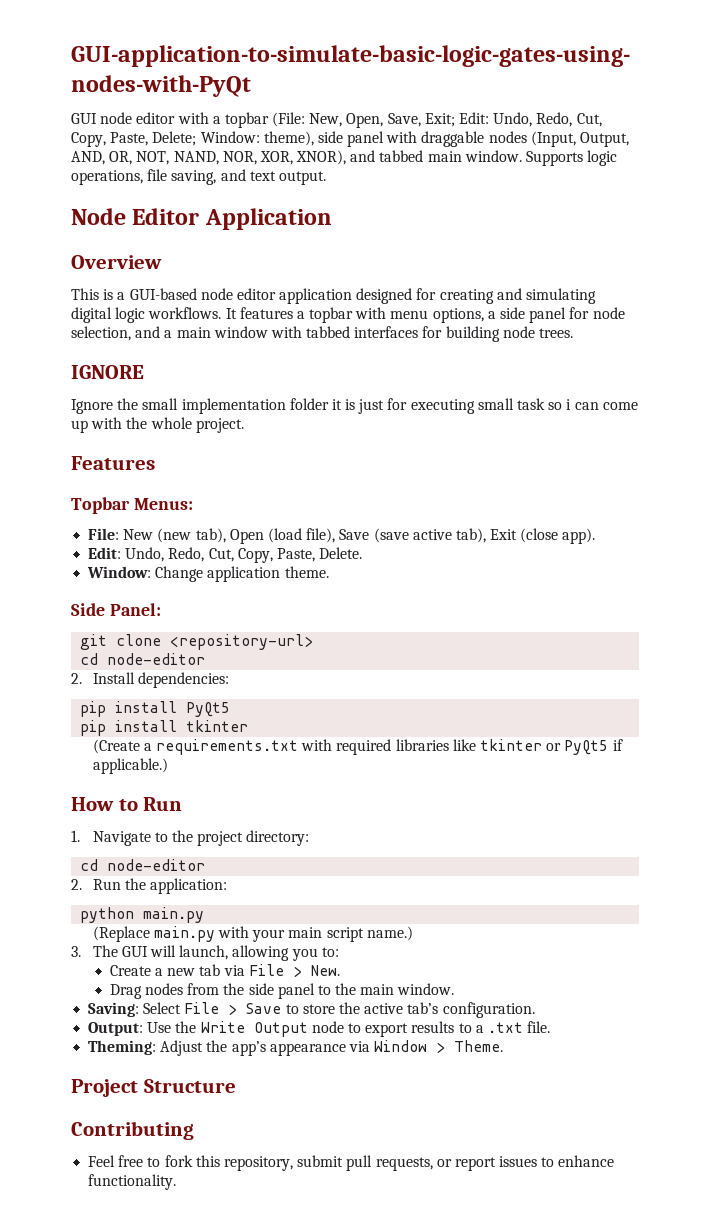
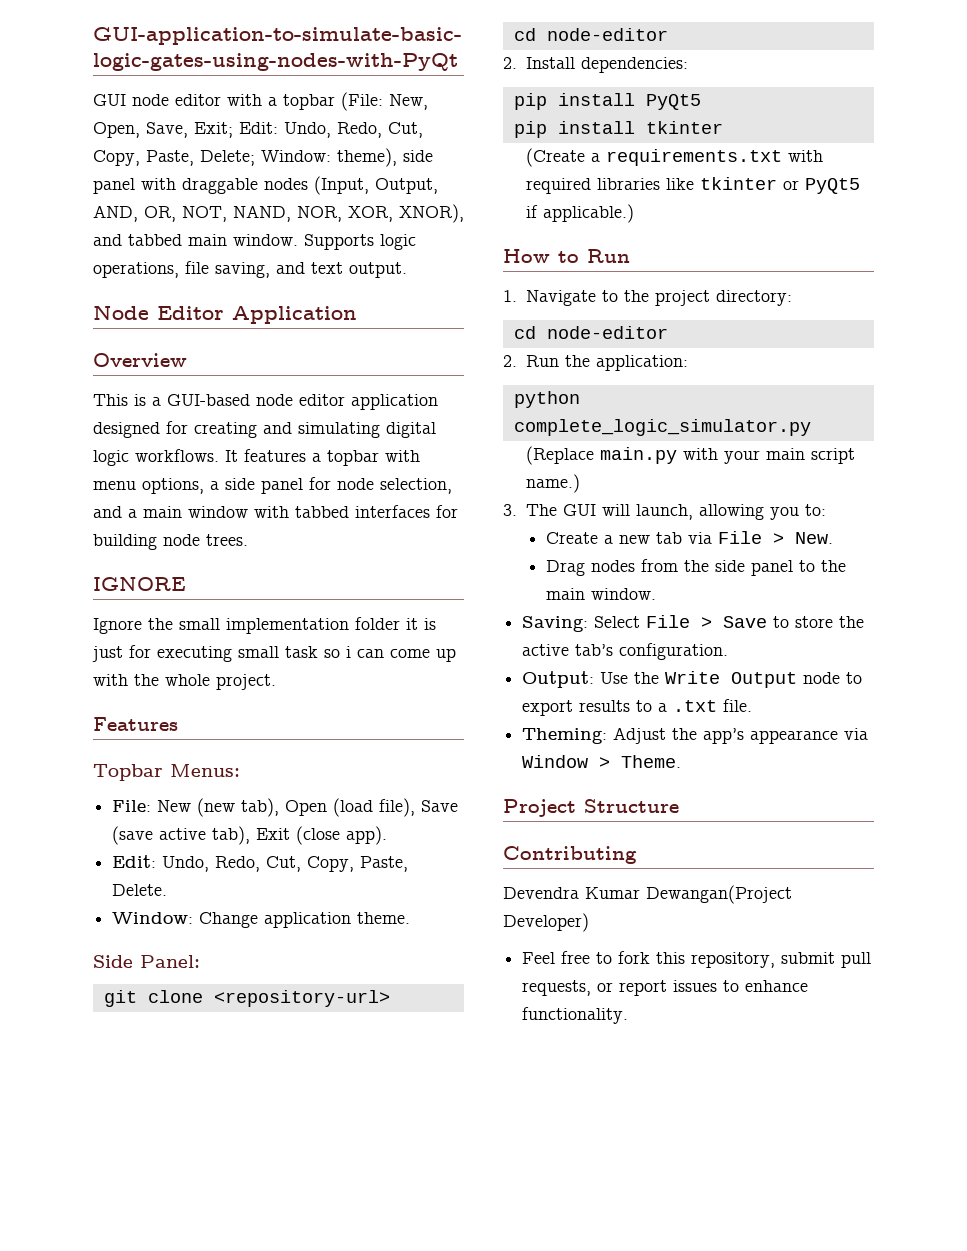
[143,907,205,923] main.py -> [513,419,811,436] complete_logic_simulator.py
(194, 1130) none -> [503,885,792,904] [503,913,589,932] // Devendra Kumar Dewangan(Project Developer)

